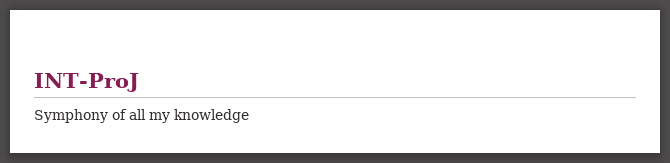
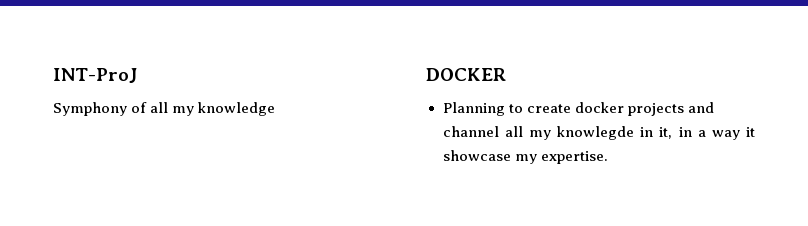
(249, 116) none -> [426,68,506,81] [442,102,714,116] [442,126,755,140] [442,150,608,164] // DOCKER // Planning to create docker projects and channel all my knowlegde in it, in a way it showcase my expertise.

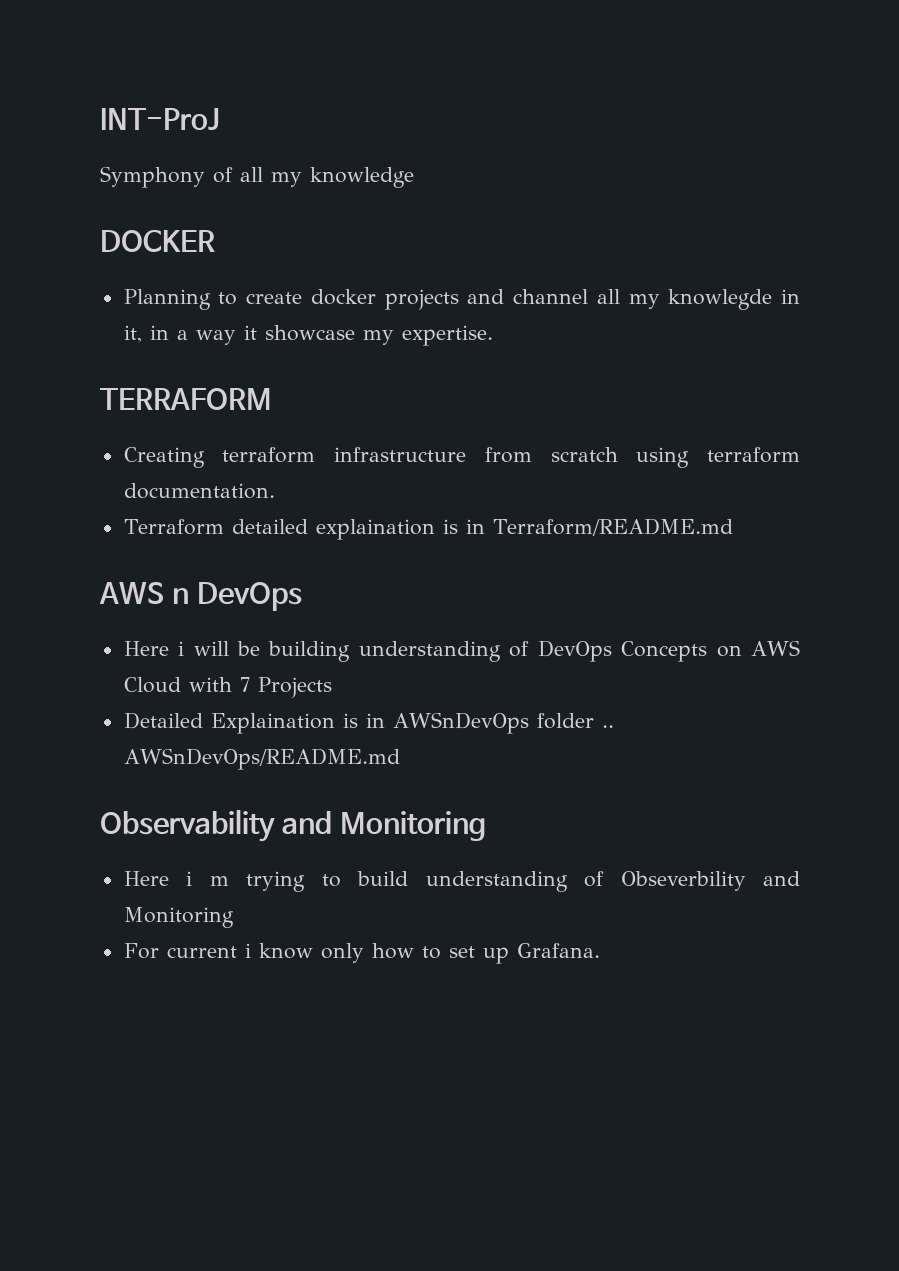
(608, 157) none -> [100,388,272,410] [123,447,801,468] [123,483,275,499] [123,518,733,540] [99,582,302,611] [123,640,801,662] [123,677,332,698] [123,712,614,734] [123,748,400,770] [100,809,486,842] [123,871,801,892] [123,907,234,928] [123,943,600,964] // TERRAFORM // Creating terraform infrastructure from scratch using terraform documentation. // Terraform detailed explaination is in Terraform/README.md // AWS n DevOps // Here i will be building understanding of DevOps Concepts on AWS Cloud with 7 Projects // Detailed Explaination is in AWSnDevOps folder .. AWSnDevOps/README.md // Observability and Monitoring // Here i m trying to build understanding of Obseverbility and Monitoring // For current i know only how to set up Grafana.

